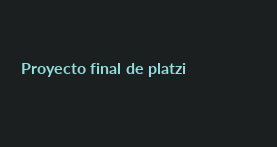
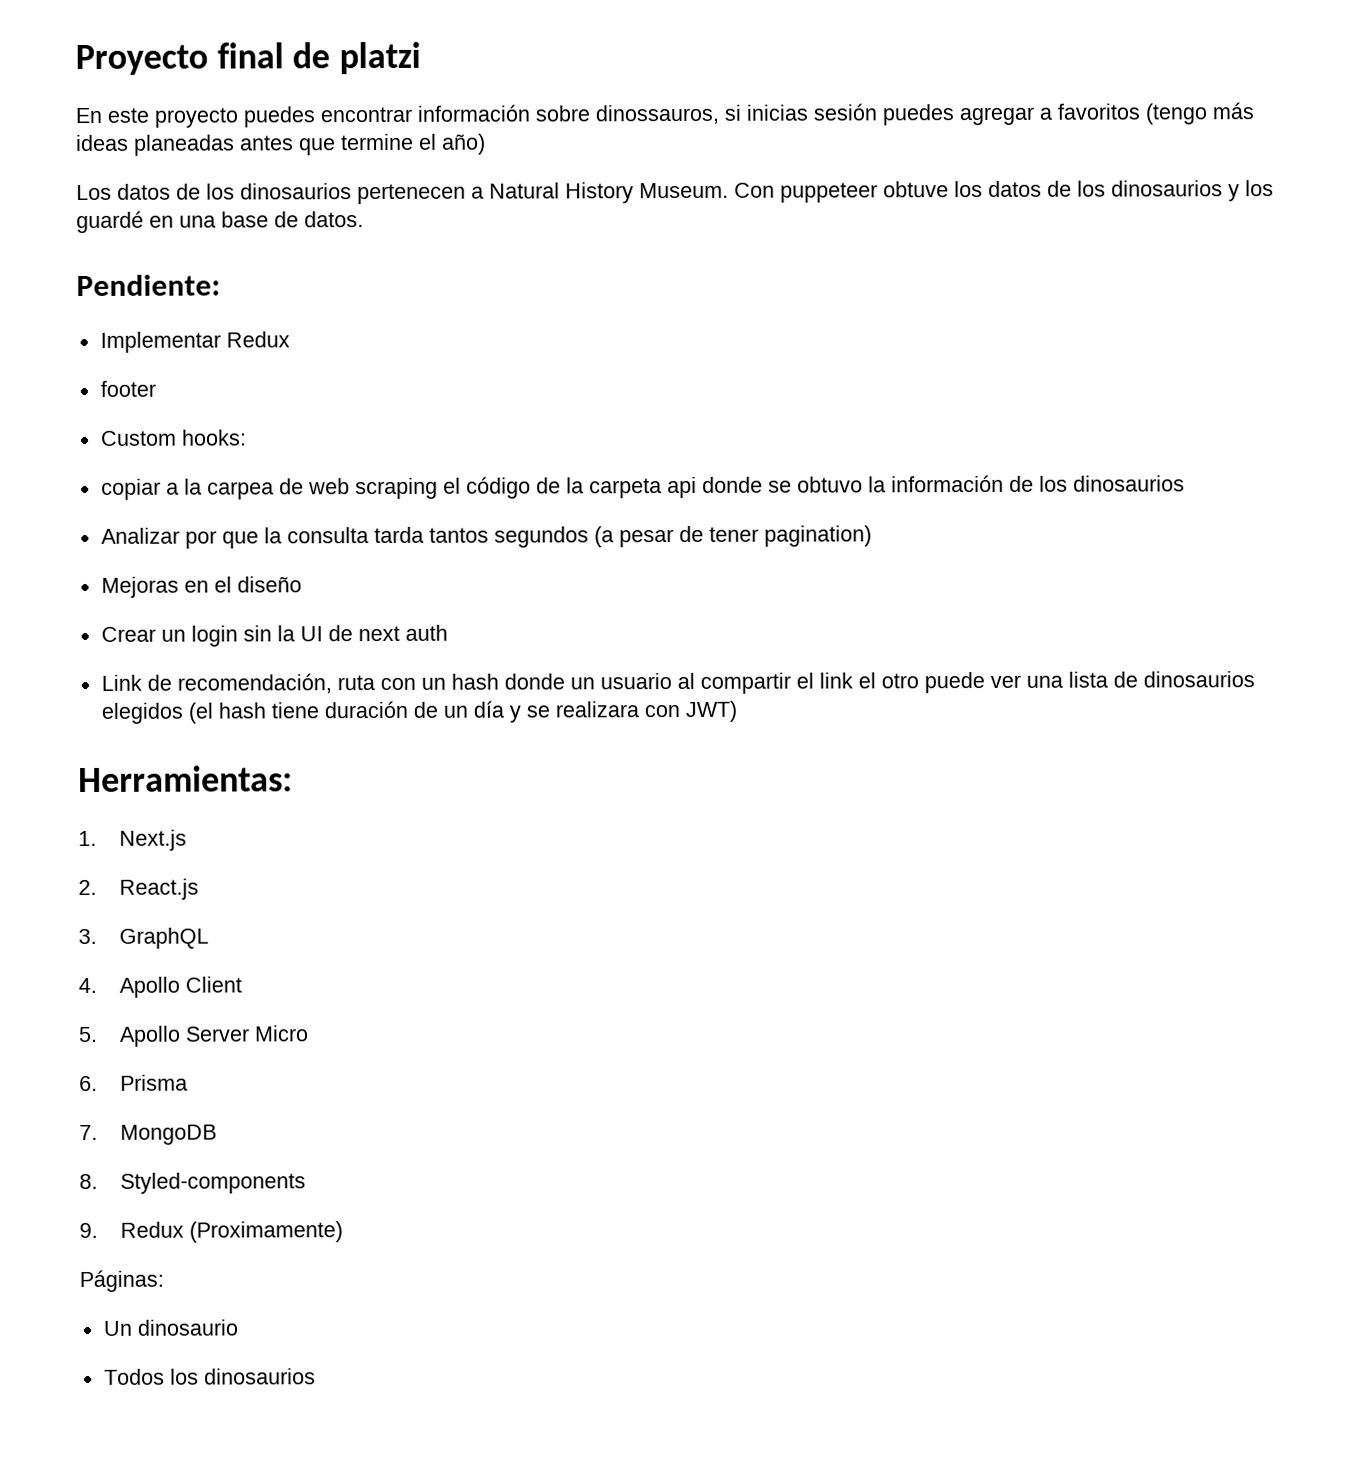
(186, 70) none -> [75,102,1254,128] [76,133,486,156] [76,180,1274,205] [76,210,364,234] [76,274,221,297] [99,331,290,353] [99,380,156,397] [100,429,247,446] [100,474,1185,500] [100,525,872,549] [100,576,302,598] [100,624,448,647] [100,671,1255,694] [100,700,737,724] [78,765,293,793] [78,829,188,851] [78,878,200,900] [78,927,210,949] [78,976,243,998] [78,1025,310,1047] [79,1074,189,1092] [79,1124,218,1145] [79,1172,307,1194] [79,1221,344,1243] [79,1269,164,1293] [102,1319,239,1336] [103,1368,316,1385] // En este proyecto puedes encontrar información sobre dinossauros, si inicias sesión puedes agregar a favoritos (tengo más ideas planeadas antes que termine el año) // Los datos de los dinosaurios pertenecen a Natural History Museum. Con puppeteer obtuve los datos de los dinosaurios y los guardé en una base de datos. // Pendiente: // Implementar Redux // footer // Custom hooks: // copiar a la carpea de web scraping el código de la carpeta api donde se obtuvo la información de los dinosaurios // Analizar por que la consulta tarda tantos segundos (a pesar de tener pagination) // Mejoras en el diseño // Crear un login sin la UI de next auth // Link de recomendación, ruta con un hash donde un usuario al compartir el link el otro puede ver una lista de dinosaurios elegidos (el hash tiene duración de un día y se realizara con JWT) // Herramientas: // 1. Next.js // 2. React.js // 3. GraphQL // 4. Apollo Client // 5. Apollo Server Micro // 6. Prisma // 7. MongoDB // 8. Styled-components // 9. Redux (Proximamente) // Páginas: // Un dinosaurio // Todos los dinosaurios

